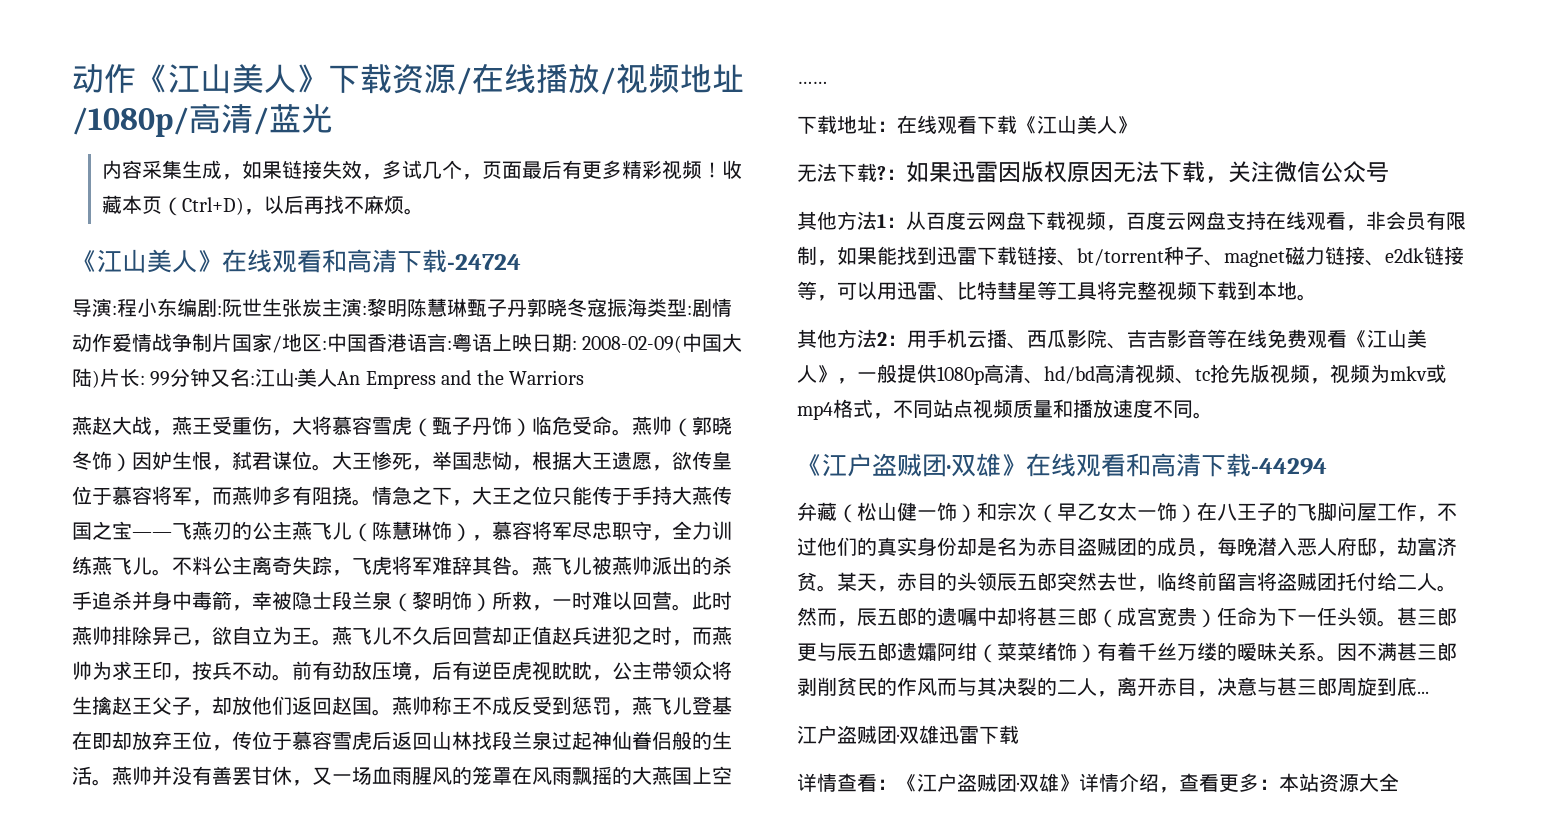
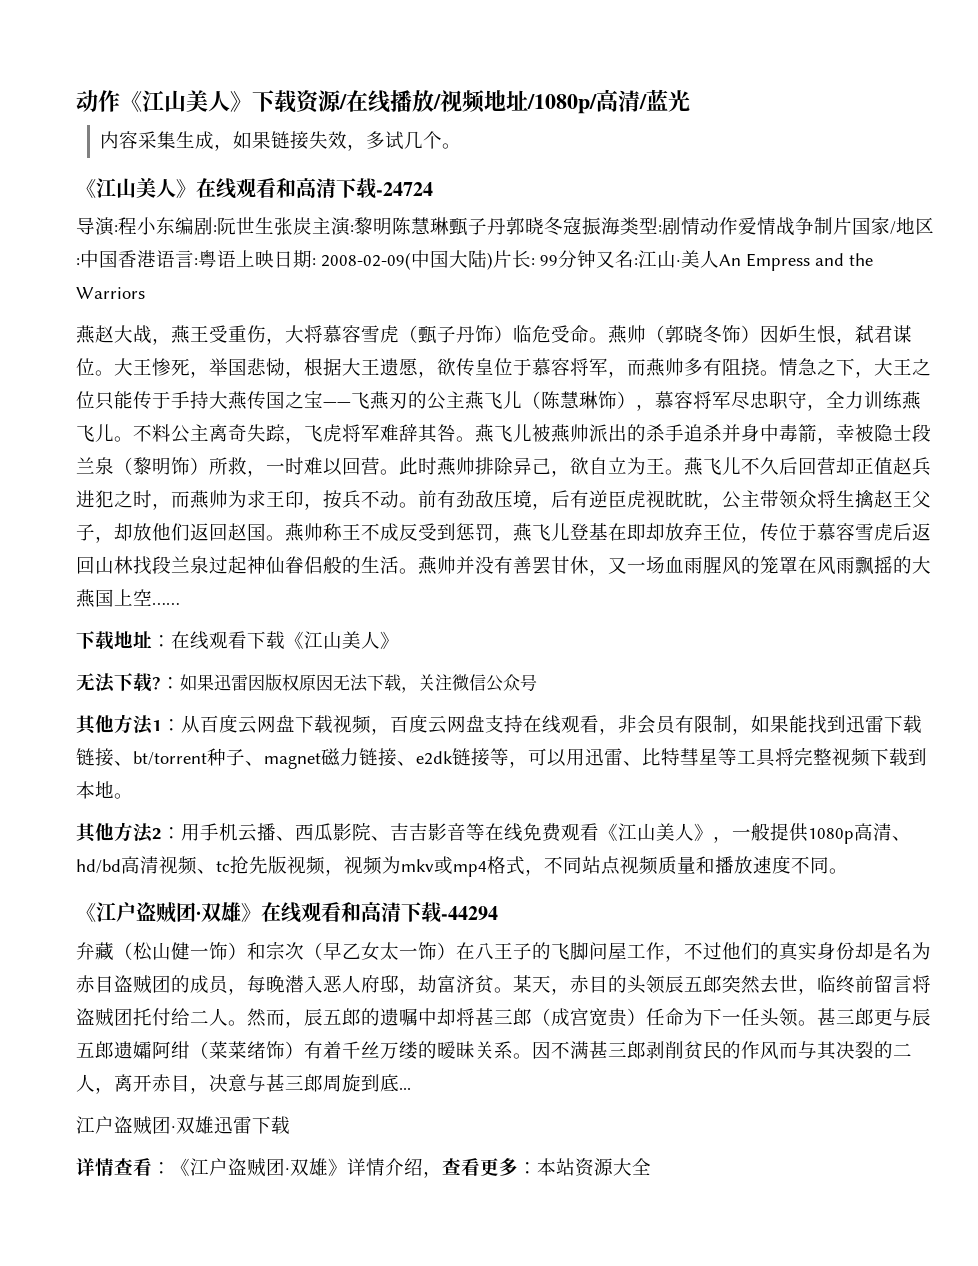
[462,160,743,180] [102,195,405,216] ，页面最后有更多精彩视频！收藏本页（Ctrl+D)，以后再找不麻烦 -> (443, 140) none

